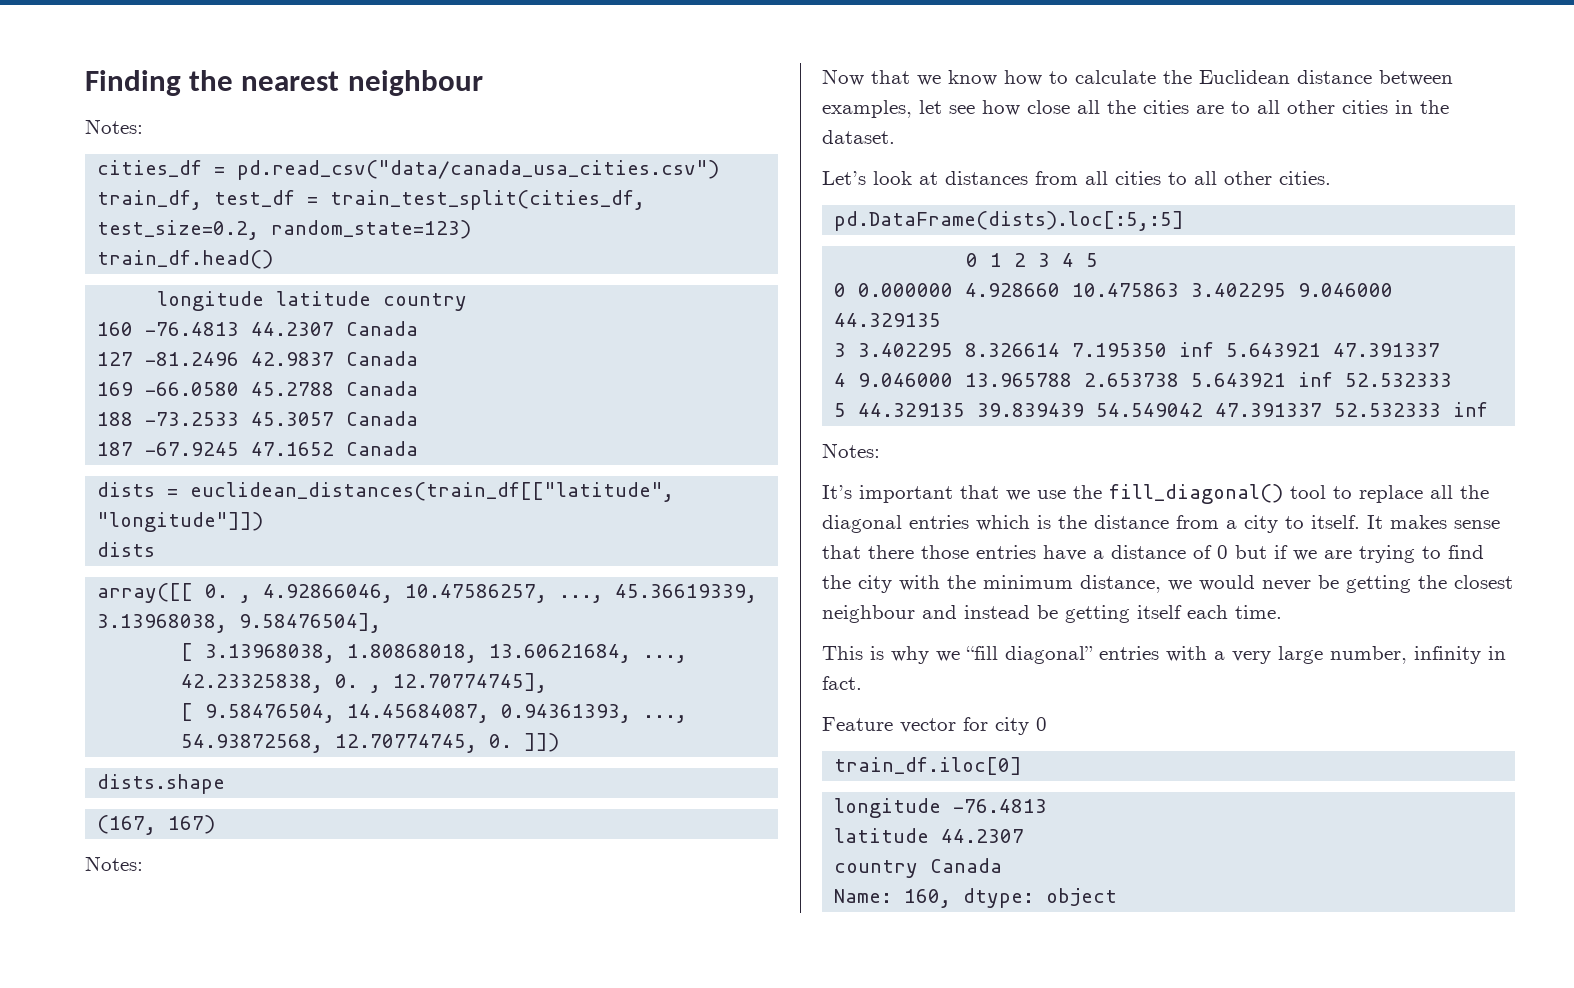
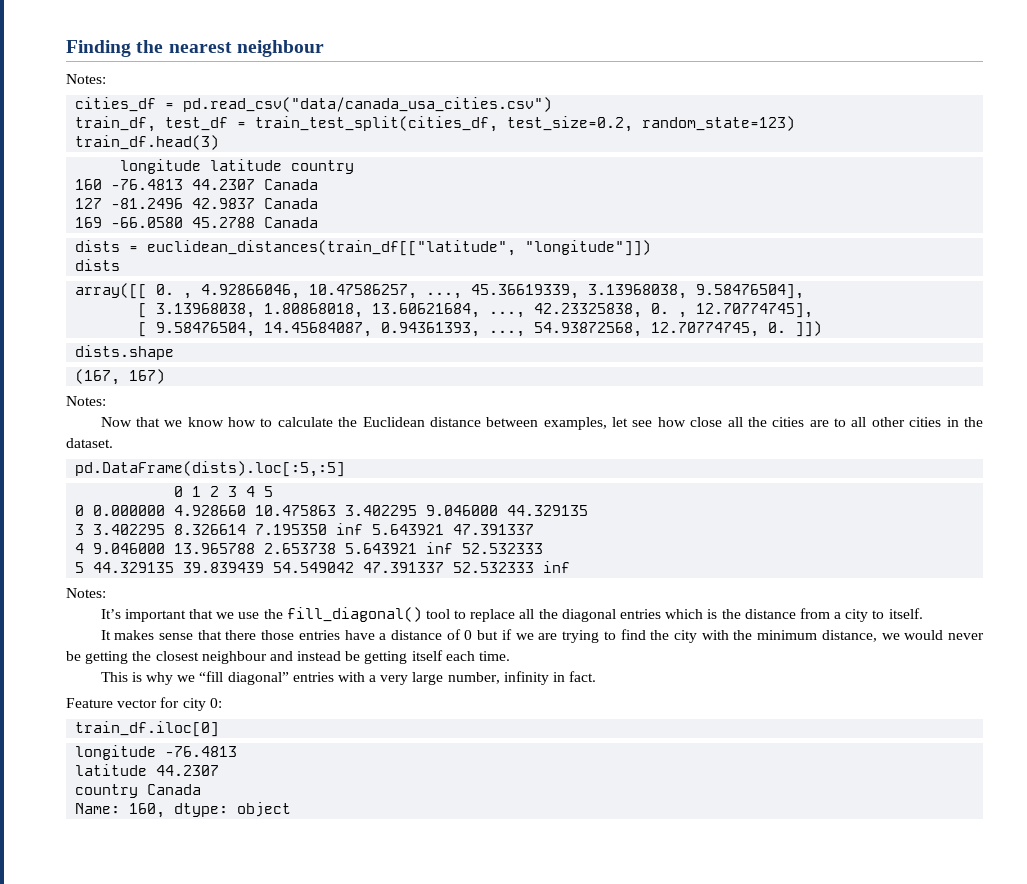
[97,250,274,269] train_df.head() -> [75,135,220,150] train_df.head(3)
[97,411,419,426] [97,441,419,456] // 188 -73.2533 45.3057 Canada // 187 -67.9245 47.1652 Canada -> (319, 222) none
[822,171,1331,185] // Let’s look at distances from all cities to all other cities. -> (113, 443) none
(1360, 522) none -> (923, 613) //
[1036,717,1047,731] 0 -> [209,698,222,708] 0:

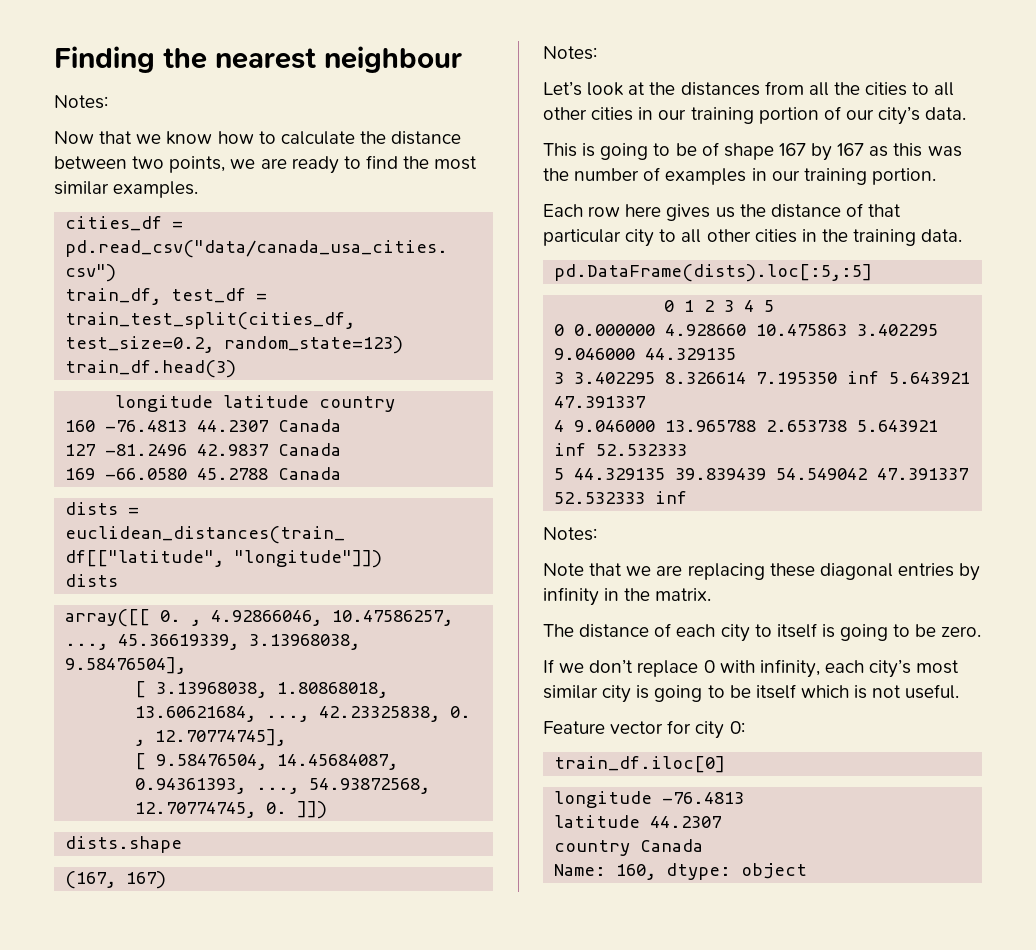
(106, 79) none -> [54,131,462,145] [54,155,478,174] [54,181,199,198] // Now that we know how to calculate the distance between two points, we are ready to find the most similar examples.
[100,417,829,430] Now that we know how to calculate the Euclidean distance between examples, let see how close all the cities are -> [543,81,955,96] [543,106,967,125] [543,142,962,161] [543,167,936,185] [543,203,902,221] [543,229,655,247] Let’s look at the distances from all the cities to all other cities in our training portion of our city’s data. // This is going to be of shape 167 by 167 as this was the number of examples in our training portion. // Each row here gives us the distance of that particular city
[66,438,113,448] dataset. -> [853,229,963,246] training data.
[100,607,923,622] [100,629,985,643] [66,650,511,664] [100,671,597,685] It’s important that we use the fill_diagonal() tool to replace all the diagonal entries which is the distance from a city to itself. // It makes sense that there those entries have a distance of 0 but if we are trying to find the city with the minimum distance, we would never be getting the closest neighbour and instead be getting itself each time. // This is why we “fill diagonal” entries with a very large number, infinity in fact. -> [543,563,981,581] [543,587,712,606] [543,623,982,642] [543,659,960,678] [543,684,960,703] Note that we are replacing these diagonal entries by infinity in the matrix. // The distance of each city to itself is going to be zero. // If we don’t replace 0 with infinity, each city’s most similar city is going to be itself which is not useful.

